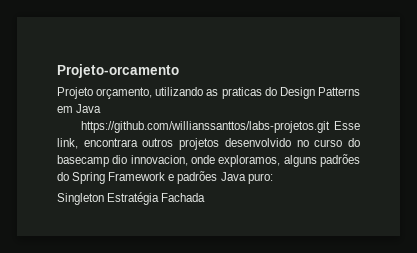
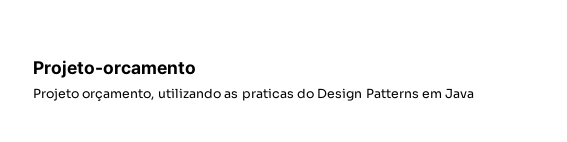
[80,121,360,133] [57,138,360,150] [57,154,361,167] [57,171,273,184] [57,192,206,205] // https://github.com/willianssanttos/labs-projetos.git Esse link, encontrara outros projetos desenvolvido no curso do basecamp dio innovacion, onde exploramos, alguns padrões do Spring Framework e padrões Java puro: // Singleton Estratégia Fachada -> (475, 93) none

